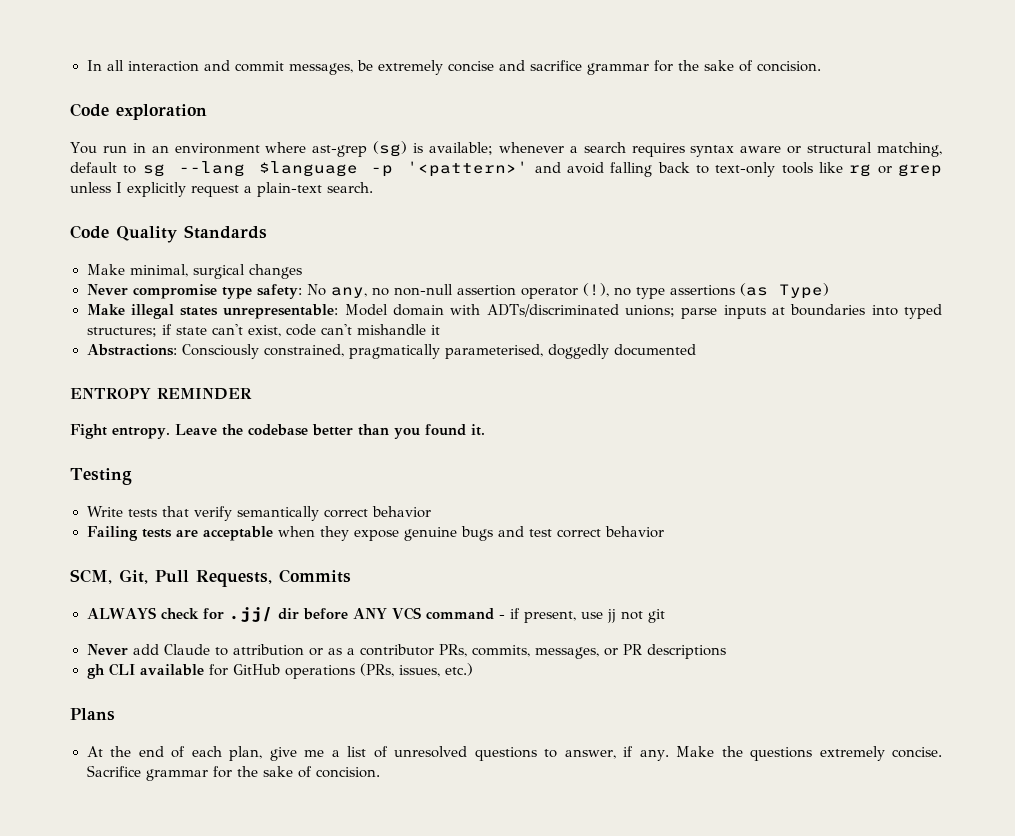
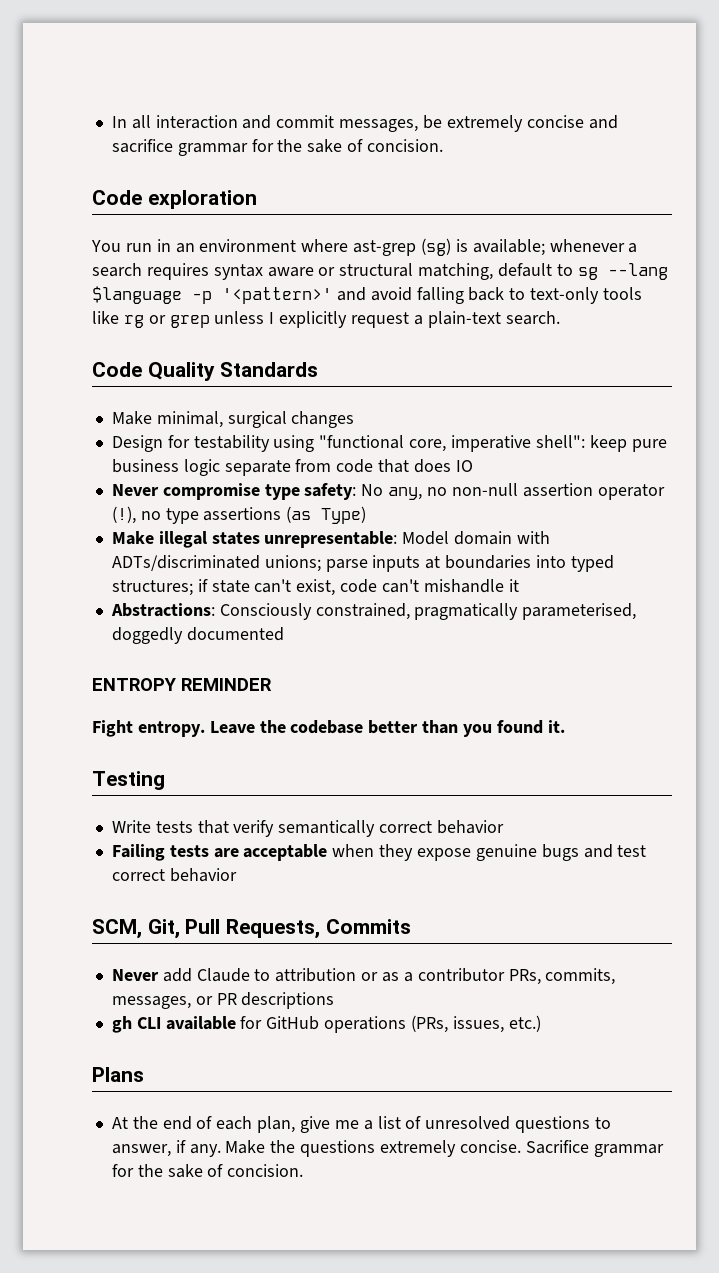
(302, 271) none -> [111,435,667,452] [111,459,473,476] // Design for testability using "functional core, imperative shell": keep pure business logic separate from code that does IO
[86,607,666,623] // ALWAYS check for .jj/ dir before ANY VCS command - if present, use jj not git -> (411, 926) none

